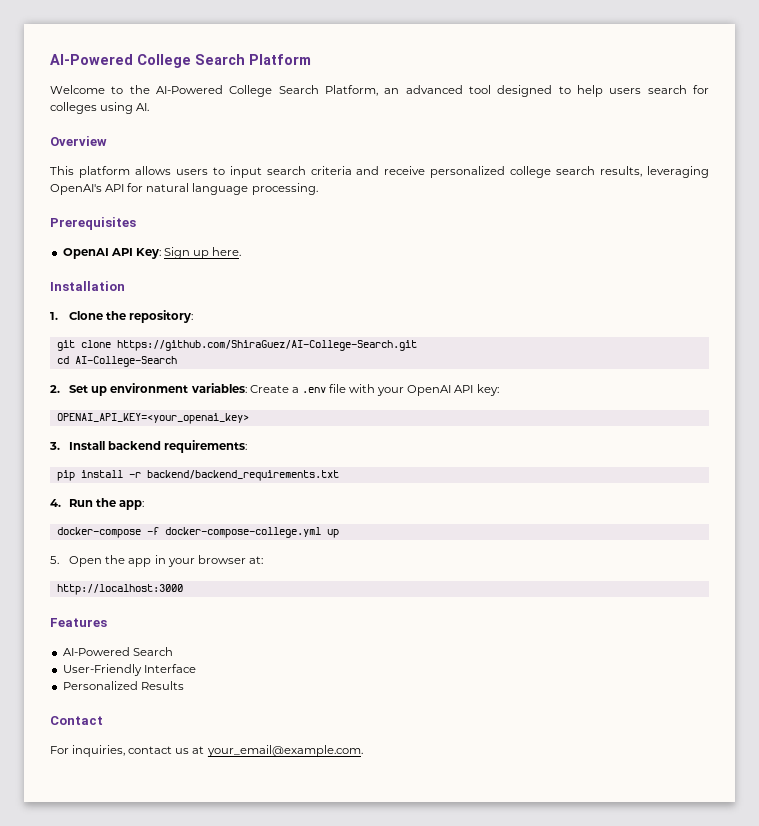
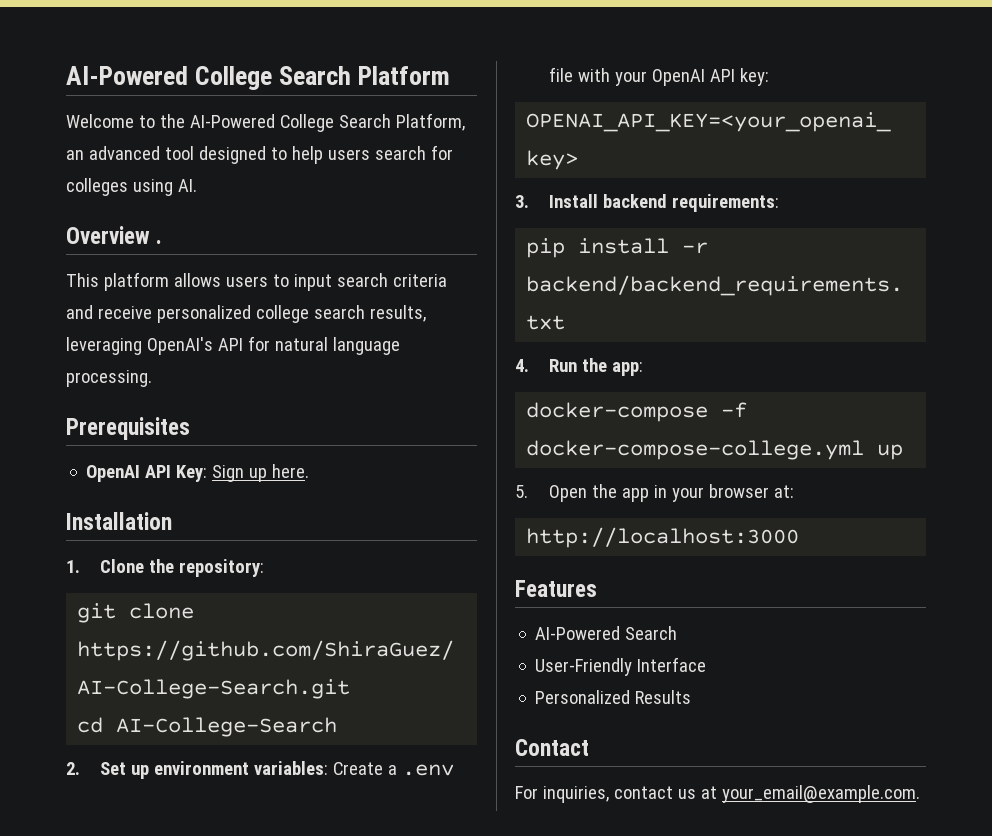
(107, 141) none -> [156,240,163,244] .

